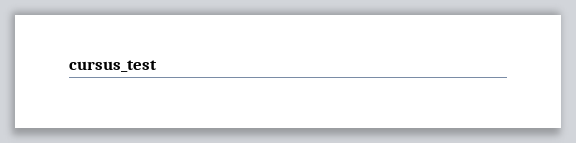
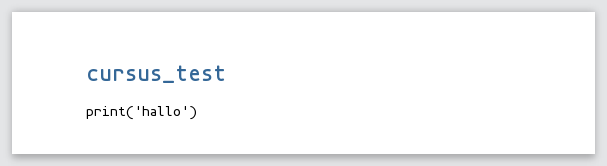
(157, 66) none -> [86,106,197,120] // print('hallo')

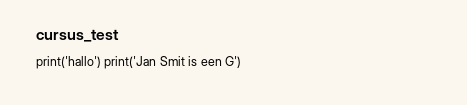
(197, 113) none -> [104,56,241,69] print('Jan Smit is een G')

